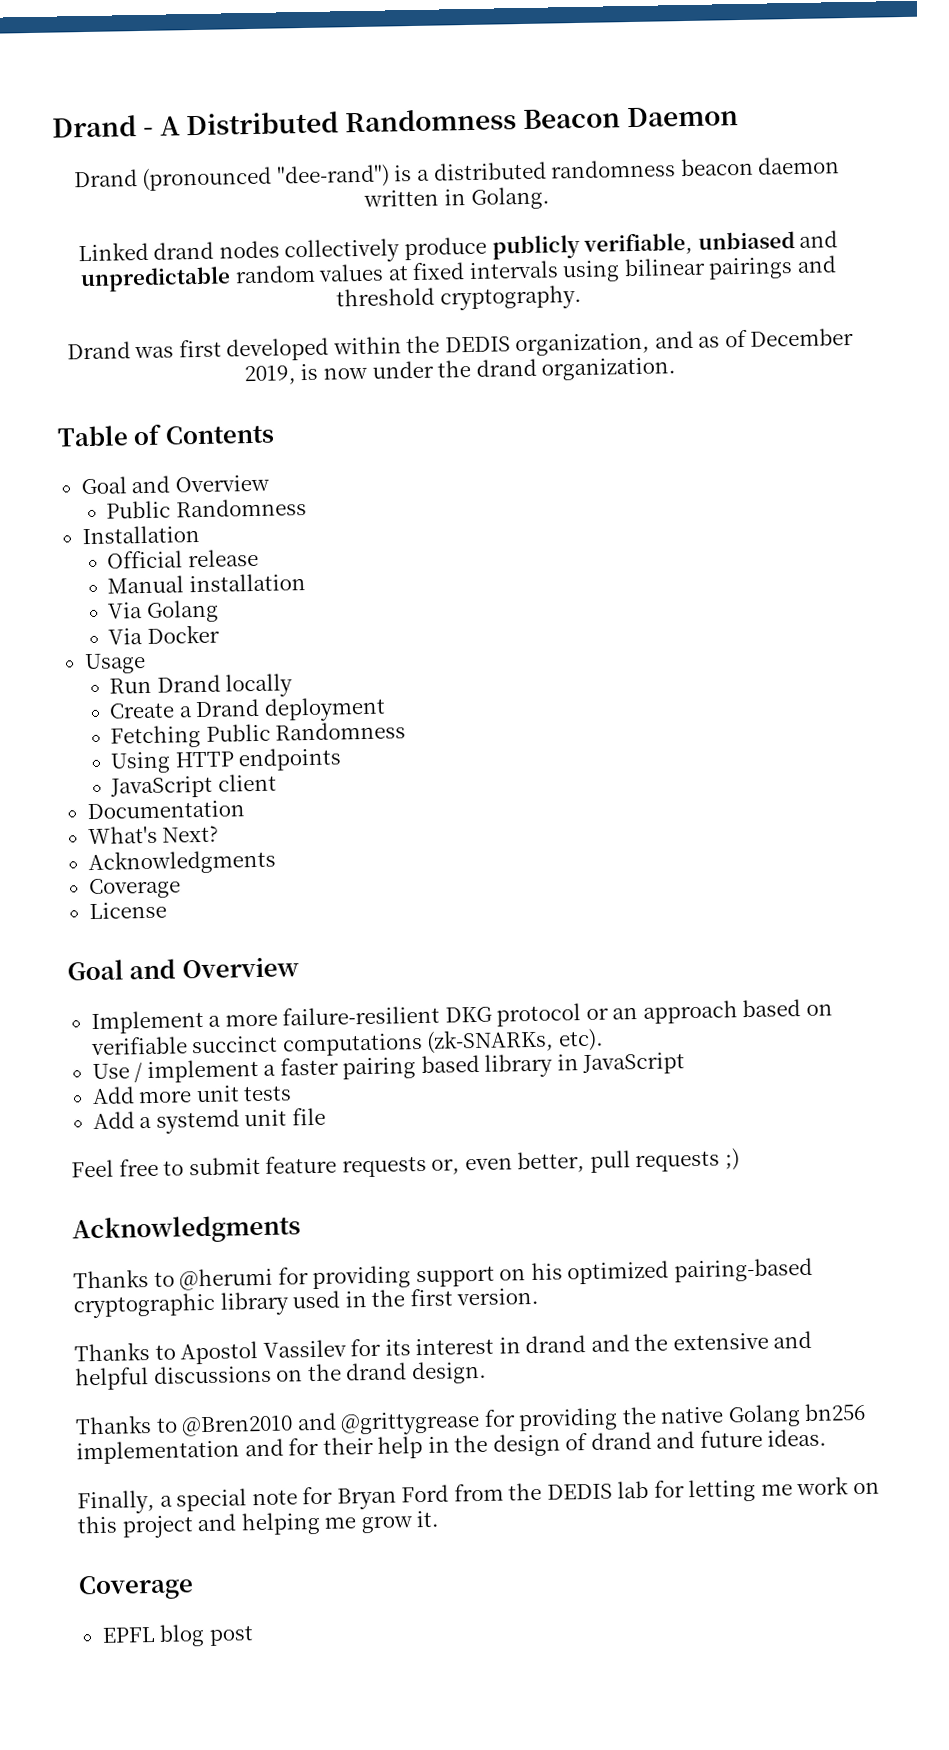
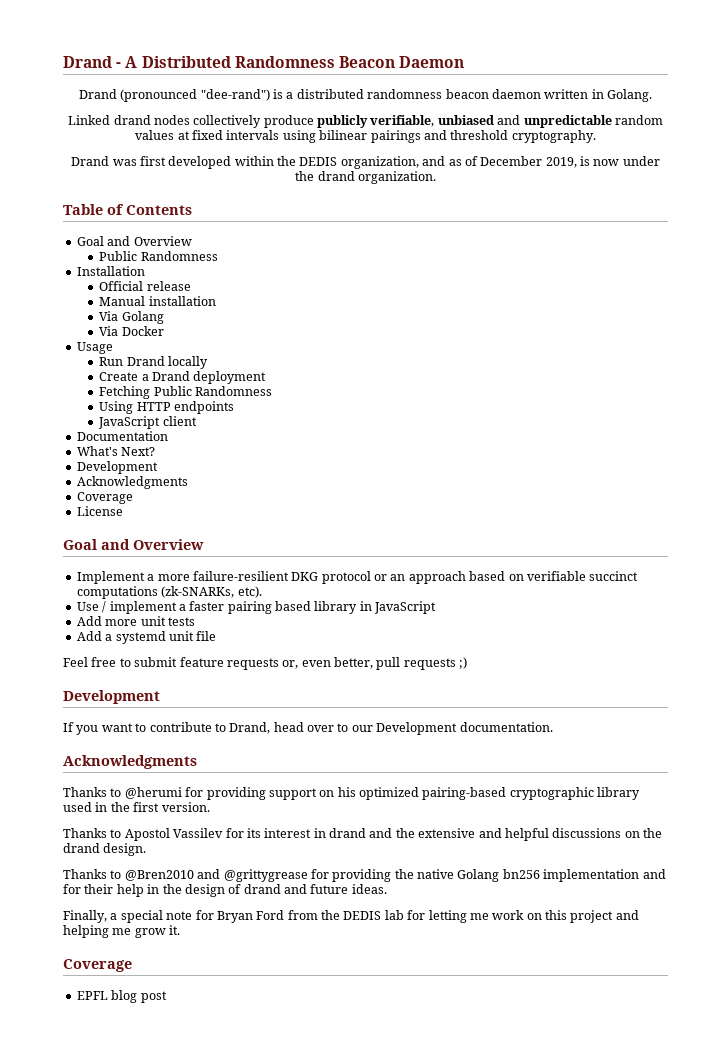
(220, 834) none -> [76,461,158,474] // Development
(740, 1159) none -> [63,690,160,704] [63,722,553,735] // Development // If you want to contribute to Drand, head over to our Development documentation.

